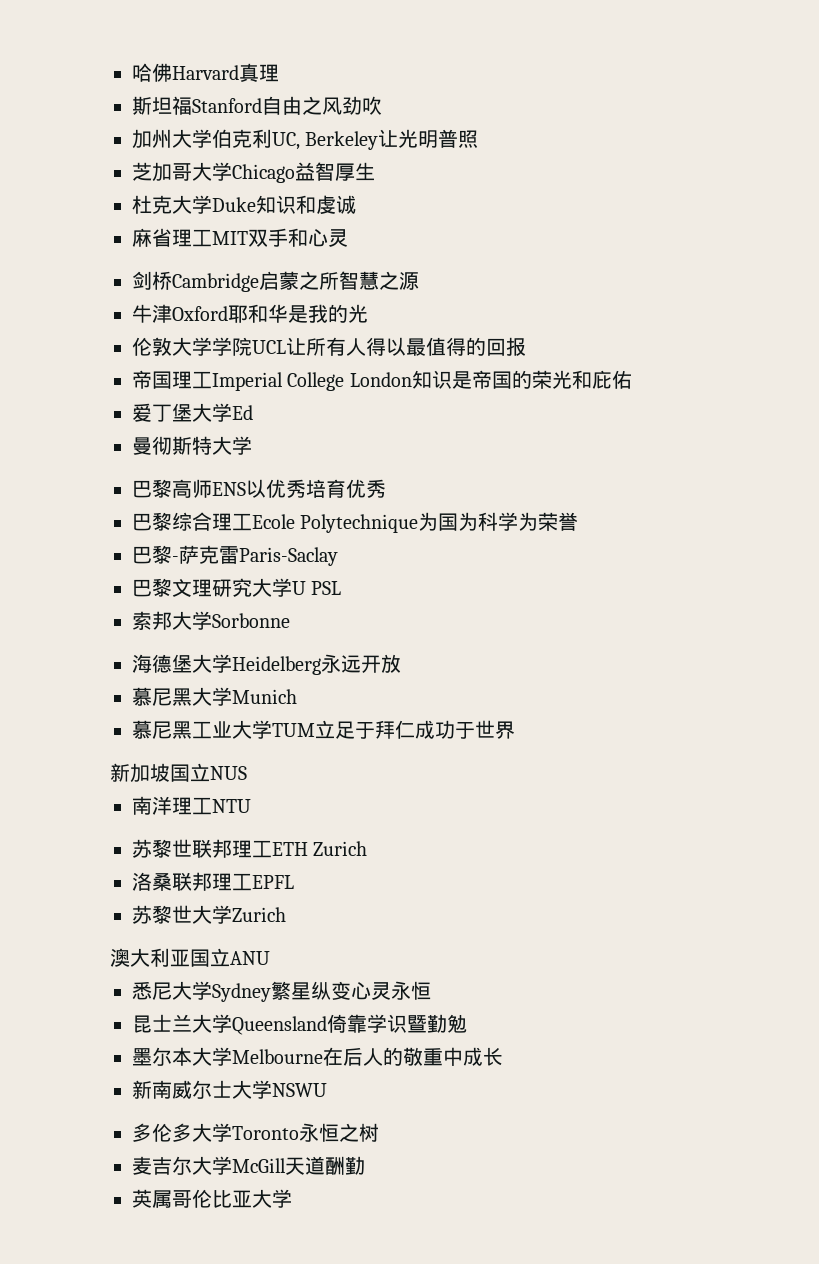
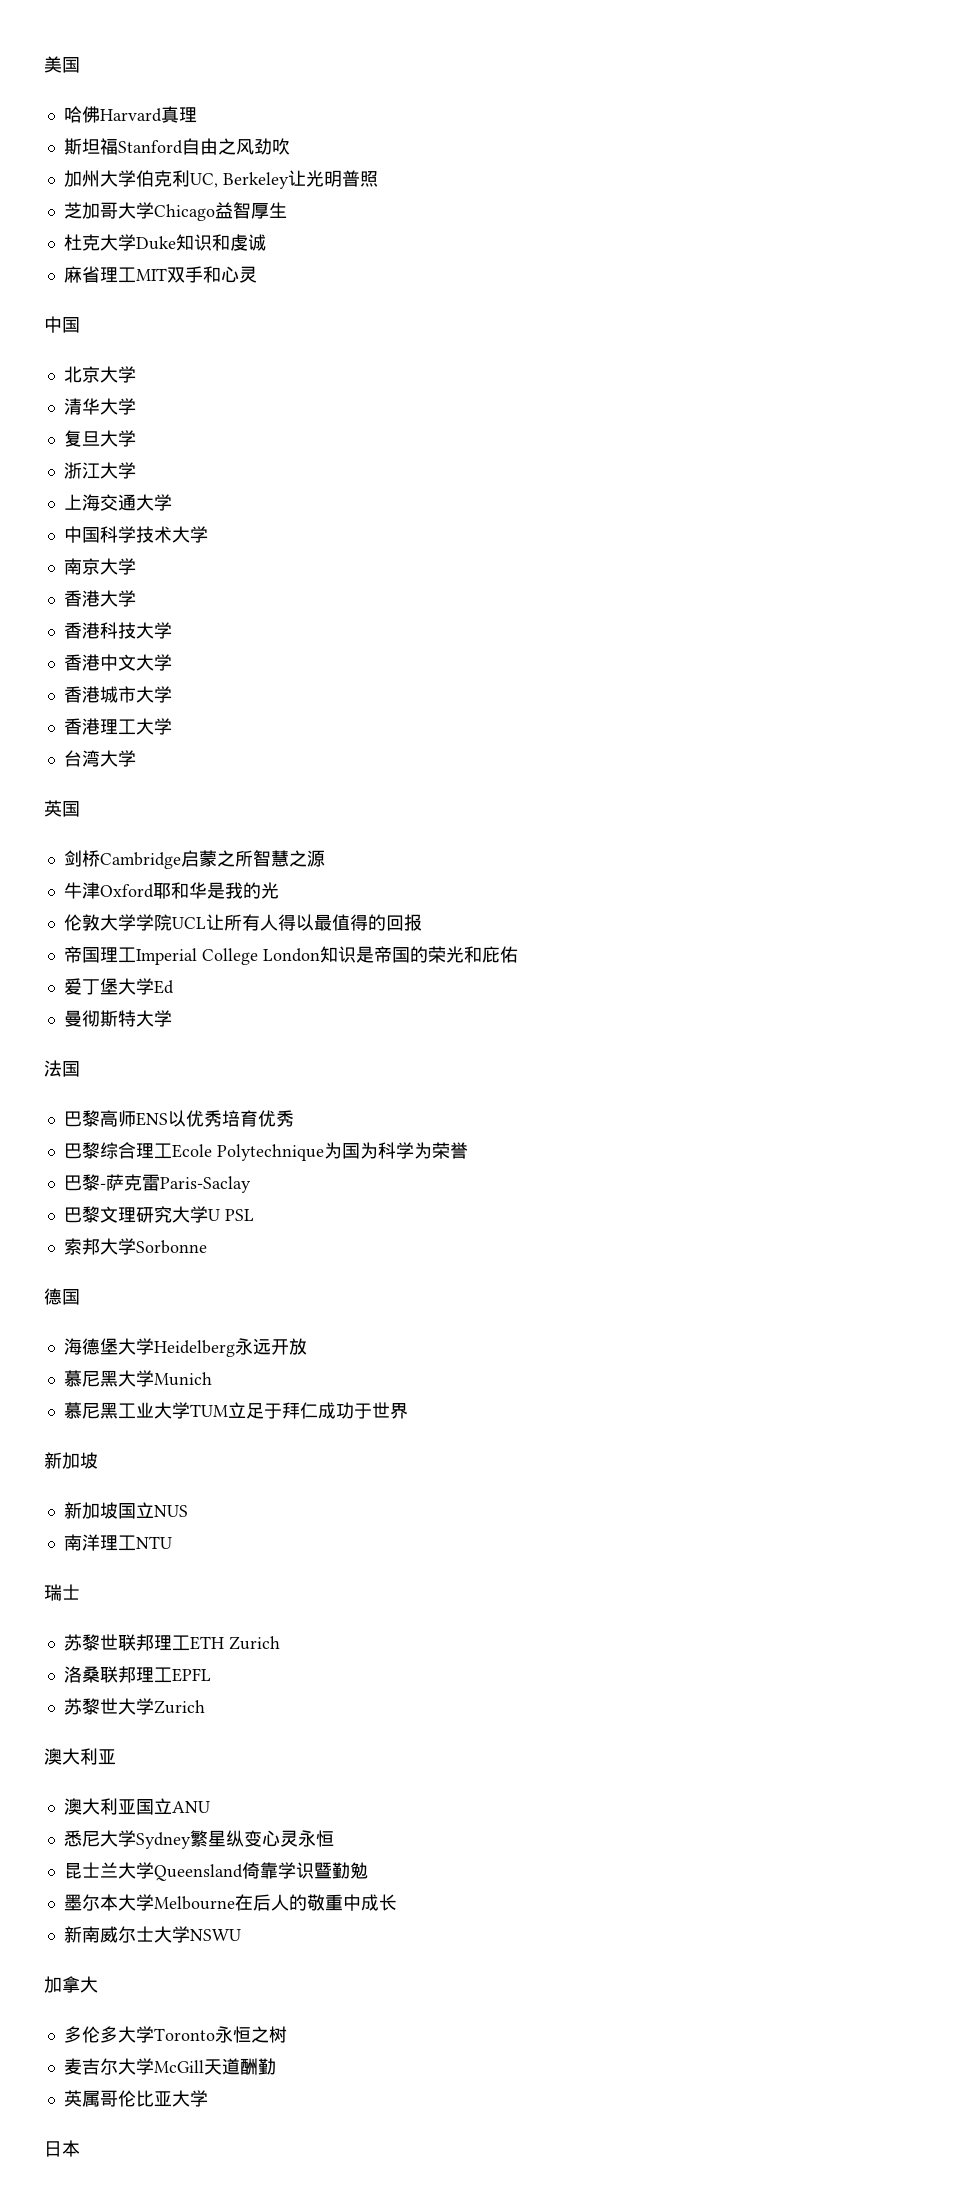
(132, 72) none -> [44,56,80,73] 美国 //
(348, 238) none -> [44,316,80,333] [63,366,136,383] [63,398,136,415] [63,430,136,447] [63,462,136,479] [63,494,172,511] [63,526,208,543] [63,558,136,575] [63,590,136,607] [63,622,172,639] [63,654,172,671] [63,686,172,703] [63,718,172,735] [63,750,136,767] [44,800,80,817] // 中国 // 北京大学 // 清华大学 // 复旦大学 // 浙江大学 // 上海交通大学 // 中国科学技术大学 // 南京大学 // 香港大学 // 香港科技大学 // 香港中文大学 // 香港城市大学 // 香港理工大学 // 台湾大学 // 英国
(252, 445) none -> [44,1060,80,1077] // 法国
(290, 620) none -> [44,1288,80,1305] // 德国
(170, 772) none -> [63,1502,118,1519] // 新加坡
(251, 806) none -> [44,1584,80,1601] // 瑞士
(190, 958) none -> [63,1798,136,1815] // 澳大利亚
(327, 1090) none -> [44,1976,98,1993] // 加拿大
(292, 1198) none -> [44,2140,80,2157] // 日本

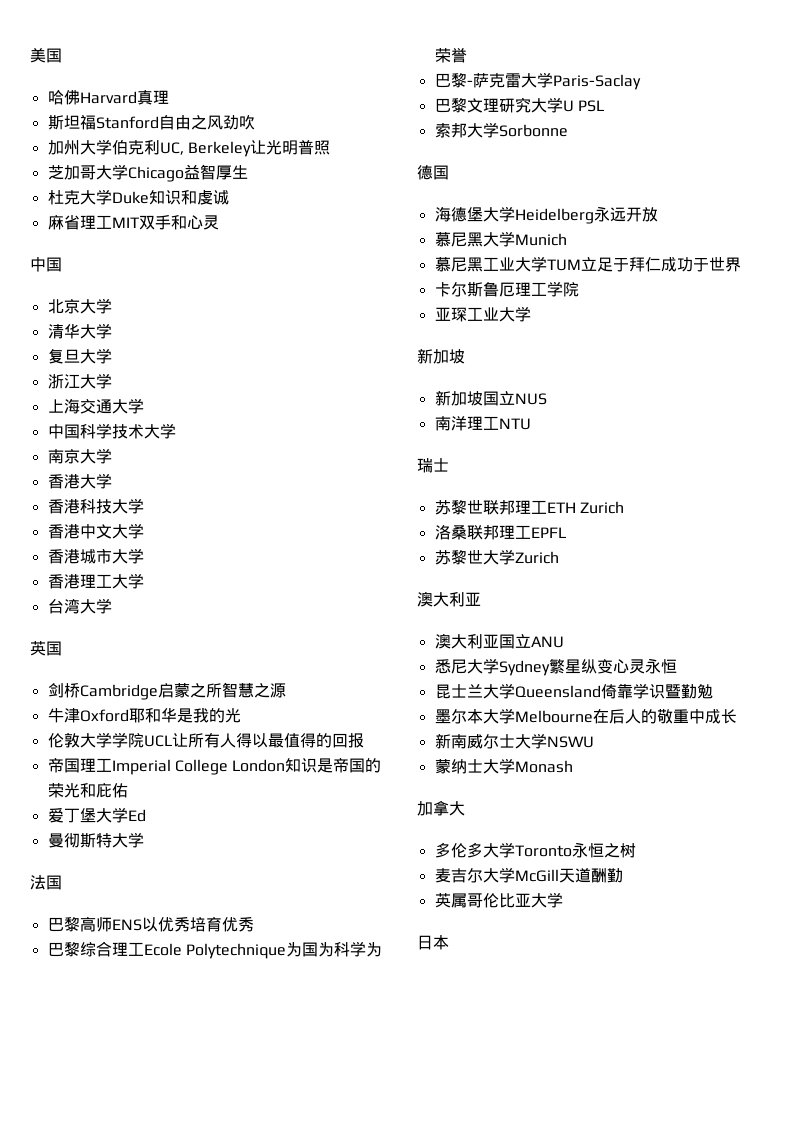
(160, 1182) none -> [520,72,553,88] 大学
(408, 1411) none -> [434,281,579,297] [434,306,531,322] // 卡尔斯鲁厄理工学院 // 亚琛工业大学
(241, 1935) none -> [434,758,573,774] // 蒙纳士大学Monash

